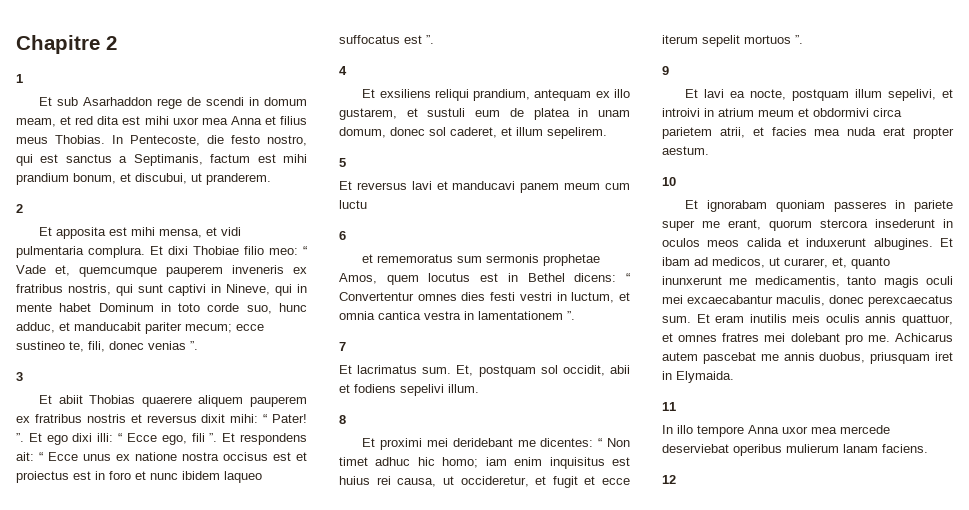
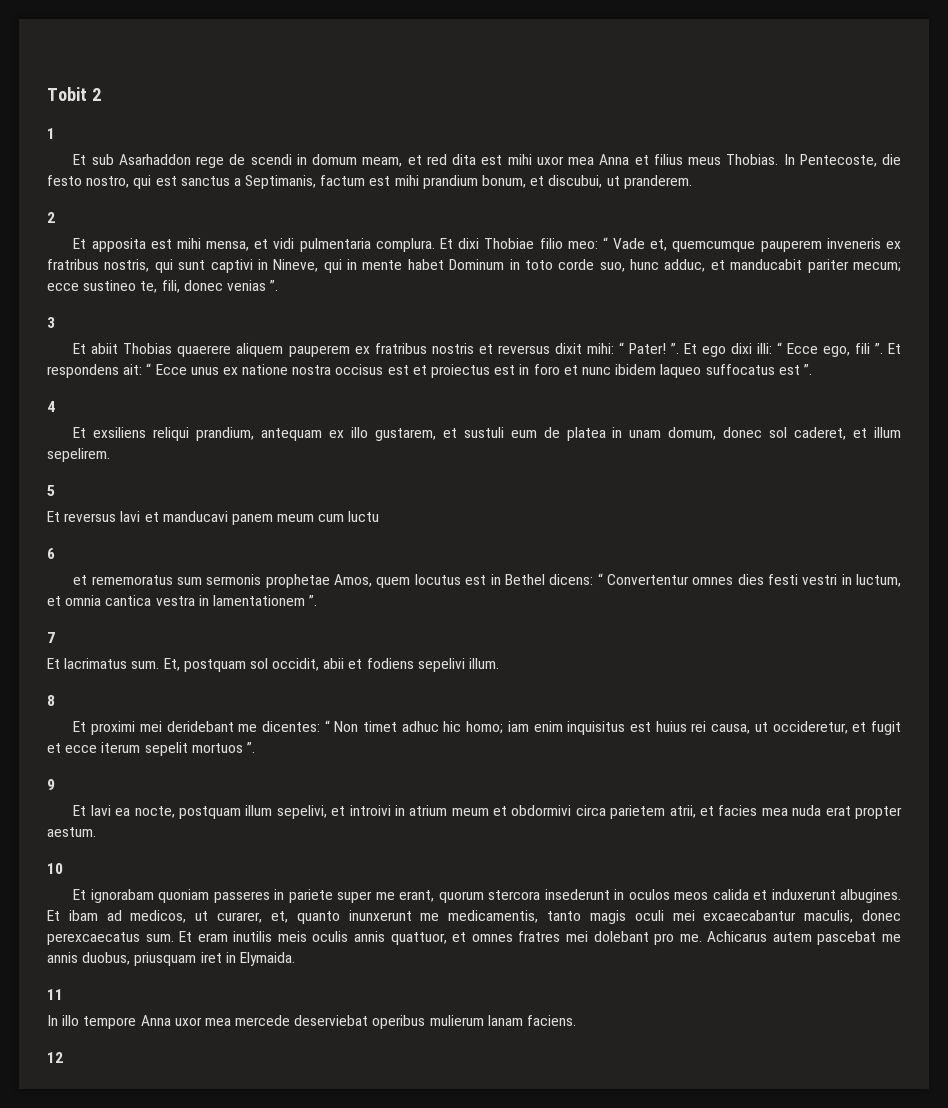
[16,35,100,54] Chapitre -> [47,87,87,101] Tobit

